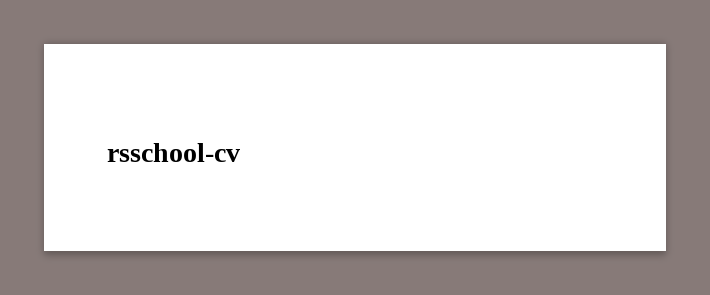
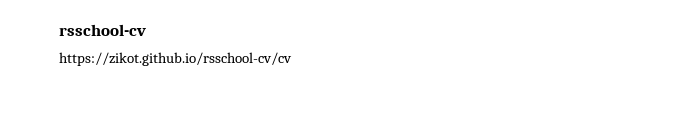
(240, 152) none -> [59,52,292,66] // https://zikot.github.io/rsschool-cv/cv

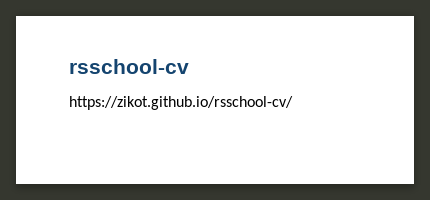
[59,52,292,66] https://zikot.github.io/rsschool-cv/cv -> [69,96,293,110] https://zikot.github.io/rsschool-cv/

